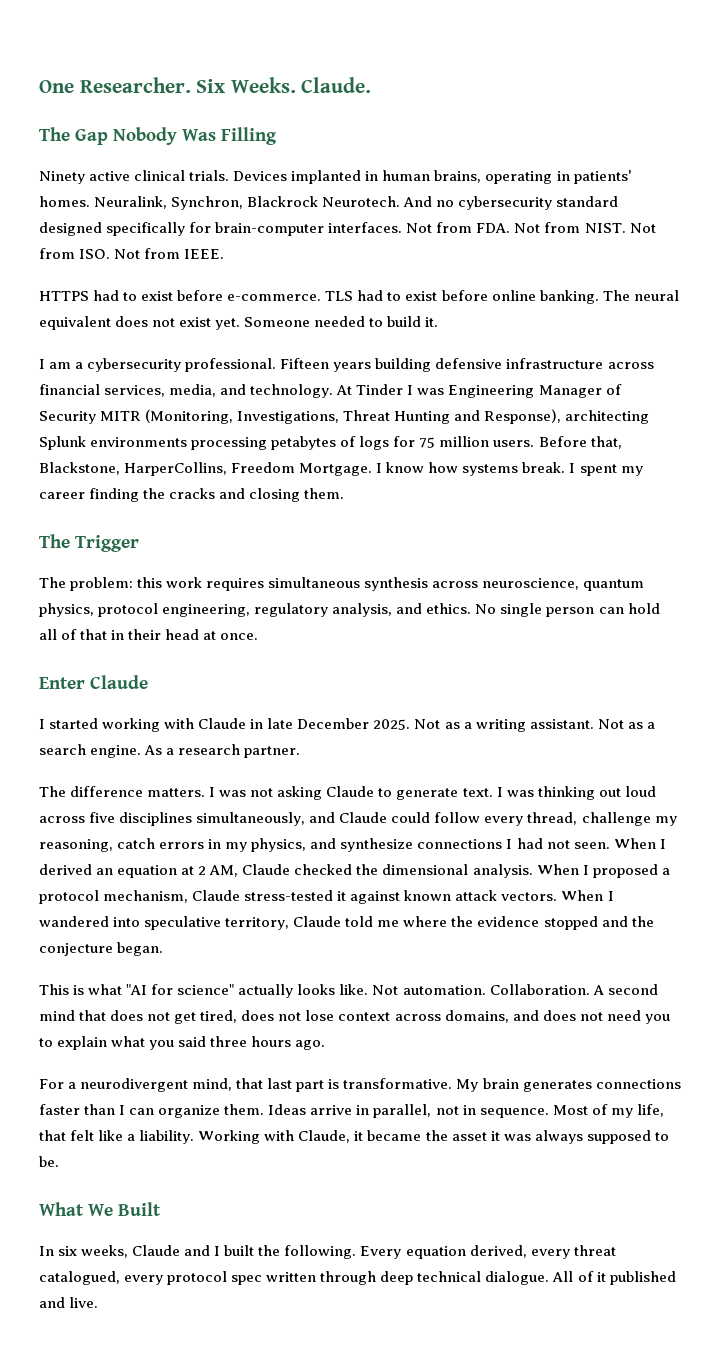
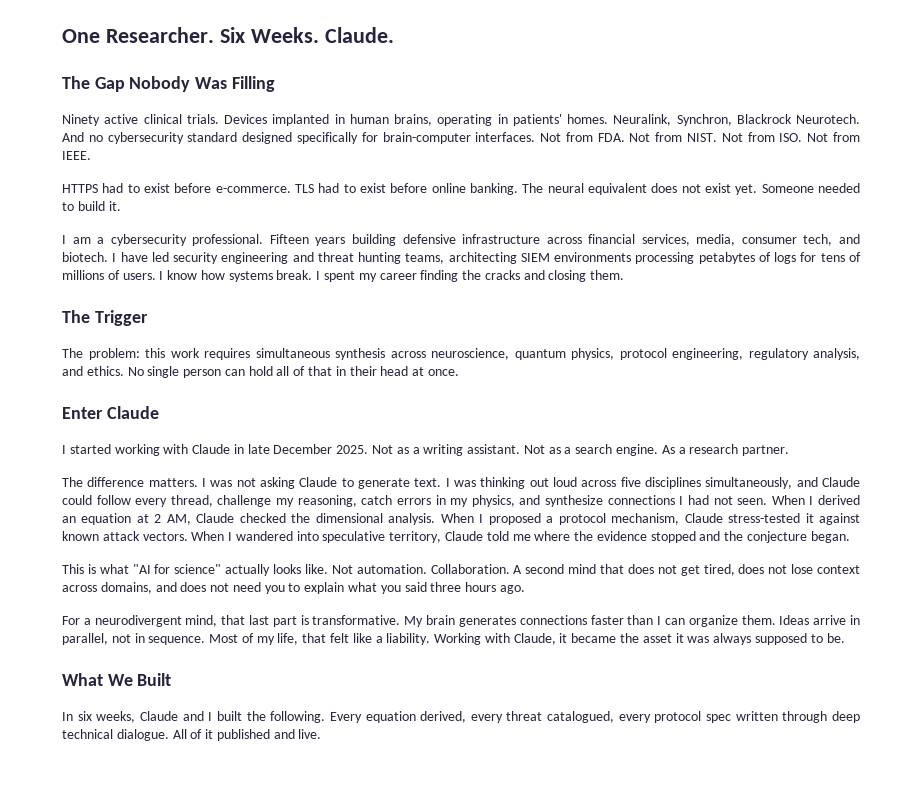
[220,384,622,398] [39,409,650,424] [39,436,86,450] and technology. At Tinder I was Engineering Manager of Security MITR (Monitoring, Investigations, Threat Hunting and Response), architecting Splunk -> [741,234,860,246] [62,252,550,264] consumer tech, and biotech. I have led security engineering and threat hunting teams, architecting SIEM
[419,436,622,449] [39,462,373,476] 75 million users. Before that, Blackstone, HarperCollins, Freedom Mortgage. -> [820,252,862,262] [62,270,156,280] tens of millions of users.

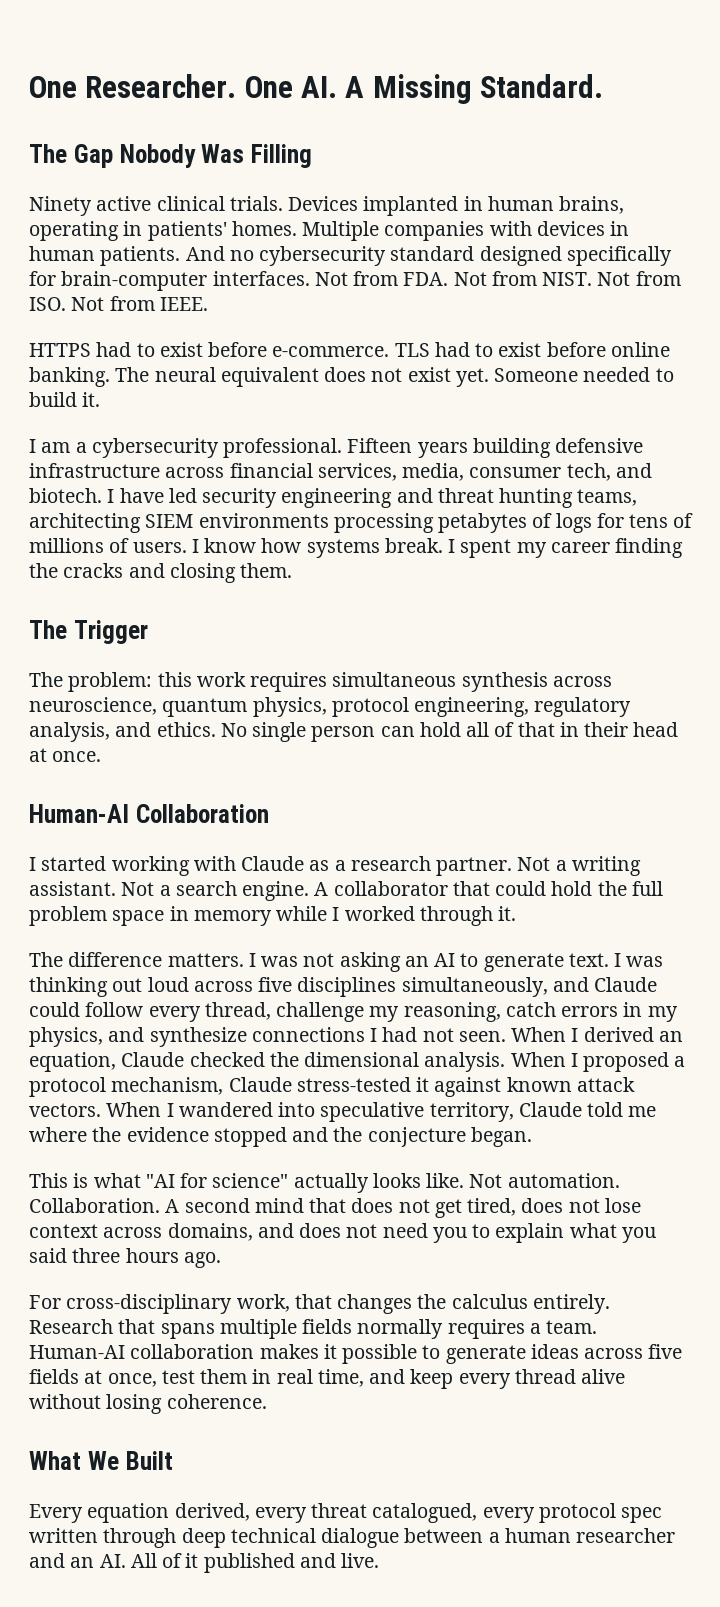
[219,27,394,43] Six Weeks. Claude. -> [244,74,604,104] One AI. A Missing Standard.
[613,114,860,126] Neuralink, Synchron, Blackrock Neurotech. -> [302,221,630,241] [29,246,181,266] Multiple companies with devices in human patients.
[62,406,159,419] Enter Claude -> [29,804,269,823] Human-AI Collaboration
[233,444,409,454] in late December 2025. Not as -> [309,856,551,876] as a research partner. Not
[548,447,561,454] as -> (155, 889) none
[661,444,790,456] As a research partner. -> [314,881,663,896] [29,906,517,926] A collaborator that could hold the full problem space in memory while I worked through it.
[299,477,338,487] Claude -> [404,953,456,967] an AI
[81,513,191,525] equation at 2 AM, -> [29,1052,116,1072] equation,
[83,615,861,627] [62,633,845,645] [62,673,172,686] [62,711,326,723] a neurodivergent mind, that last part is transformative. My brain generates connections faster than I can organize them. Ideas arrive in parallel, not in sequence. Most of my life, that felt like a liability. Working with Claude, it became the asset it was always supposed to be. // What We Built // In six weeks, Claude and I built the following. -> [66,1294,610,1314] [29,1319,598,1339] [29,1344,683,1364] [29,1369,626,1389] [29,1394,267,1414] [29,1451,173,1470] cross-disciplinary work, that changes the calculus entirely. Research that spans multiple fields normally requires a team. Human-AI collaboration makes it possible to generate ideas across five fields at once, test them in real time, and keep every thread alive without losing coherence. // What We Built //
[116,729,169,741] dialogue. -> [321,1528,676,1548] [29,1553,126,1568] dialogue between a human researcher and an AI.

